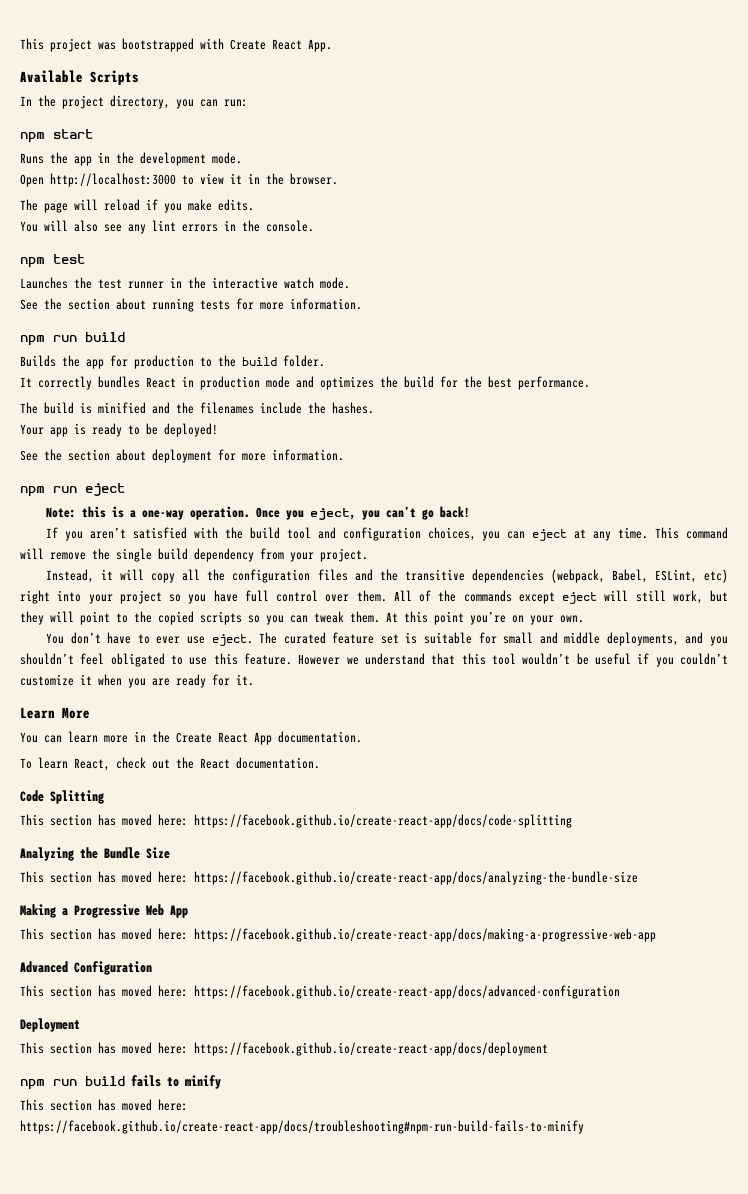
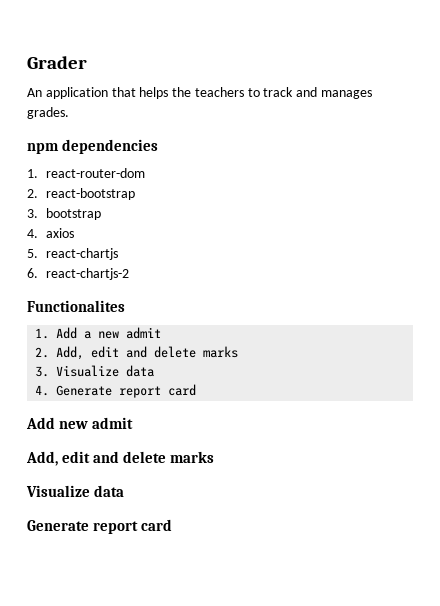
[20,38,332,52] [20,70,139,85] [20,95,248,109] [20,129,93,143] [20,152,242,166] [20,173,338,187] [20,199,254,213] [20,220,314,234] [20,254,85,268] [20,277,350,289] [20,298,362,312] [20,332,125,346] [20,355,325,369] [20,376,590,390] [20,402,374,414] [20,423,218,437] [20,449,344,463] [20,483,125,497] [46,506,471,520] [46,527,728,541] [20,548,368,562] [46,569,728,583] [20,590,728,604] [20,611,584,625] [46,632,729,646] [20,653,729,667] [20,674,254,688] [20,707,90,719] [20,731,362,745] [20,757,320,771] [20,790,104,804] [20,814,572,828] [20,847,170,861] [20,871,638,885] [20,904,188,918] [20,928,656,942] [20,961,152,975] [20,985,620,999] [20,1018,80,1032] [20,1042,548,1056] [20,1075,221,1090] [20,1099,188,1111] [20,1120,584,1134] This project was bootstrapped with Create React App. // Available Scripts // In the project directory, you can run: // npm start // Runs the app in the development mode. // Open http://localhost:3000 to view it in the browser. // The page will reload if you make edits. // You will also see any lint errors in the console. // npm test // Launches the test runner in the interactive watch mode. // See the section about running tests for more information. // npm run build // Builds the app for production to the build folder. // It correctly bundles React in production mode and optimizes the build for the best performance. // The build is minified and the filenames include the hashes. // Your app is ready to be deployed! // See the section about deployment for more information. // npm run eject // Note: this is a one-way operation. Once you eject, you can’t go back! // If you aren’t satisfied with the build tool and configuration choices, you can eject at any time. This command will remove the single build dependency from your project. // Instead, it will copy all the configuration files and the transitive dependencies (webpack, Babel, ESLint, etc) right into your project so you have full control over them. All of the commands except eject will still work, but they will point to the copied scripts so you can tweak them. At this point you’re on your own. // You don’t have to ever use eject. The curated feature set is suitable for small and middle deployments, and you shouldn’t feel obligated to use this feature. However we understand that this tool wouldn’t be useful if you couldn’t customize it when you are ready for it. // Learn More // You can learn more in the Create React App documentation. // To learn React, check out the React documentation. // Code Splitting // This section has moved here: https://facebook.github.io/create-react-app/docs/code-splitting // Analyzing the Bundle Size // This section has moved here: https://facebook.github.io/create-react-app/docs/analyzing-the-bundle-size // Making a Progressive Web App // This section has moved here: https://facebook.github.io/create-react-app/docs/making-a-progressive-web-app // Advanced Configuration // This section has moved here: https://facebook.github.io/create-react-app/docs/advanced-configuration // Deployment // This section has moved here: https://facebook.github.io/create-react-app/docs/deployment // npm run build fails to minify // This section has moved here: https://facebook.github.io/create-react-app/docs/troubleshooting#npm-run-build-fails-to-minify -> [27,56,87,69] [27,87,373,99] [27,107,69,119] [27,139,159,154] [27,168,145,178] [27,188,135,200] [27,208,101,220] [27,228,74,238] [27,248,118,260] [27,268,129,280] [27,300,125,312] [35,327,162,339] [35,346,239,360] [35,365,155,377] [35,384,197,398] [26,417,134,429] [26,451,215,466] [26,485,125,497] [27,519,173,534] Grader // An application that helps the teachers to track and manages grades. // npm dependencies // 1. react-router-dom // 2. react-bootstrap // 3. bootstrap // 4. axios // 5. react-chartjs // 6. react-chartjs-2 // Functionalites // 1. Add a new admit // 2. Add, edit and delete marks // 3. Visualize data // 4. Generate report card // Add new admit // Add, edit and delete marks // Visualize data // Generate report card

